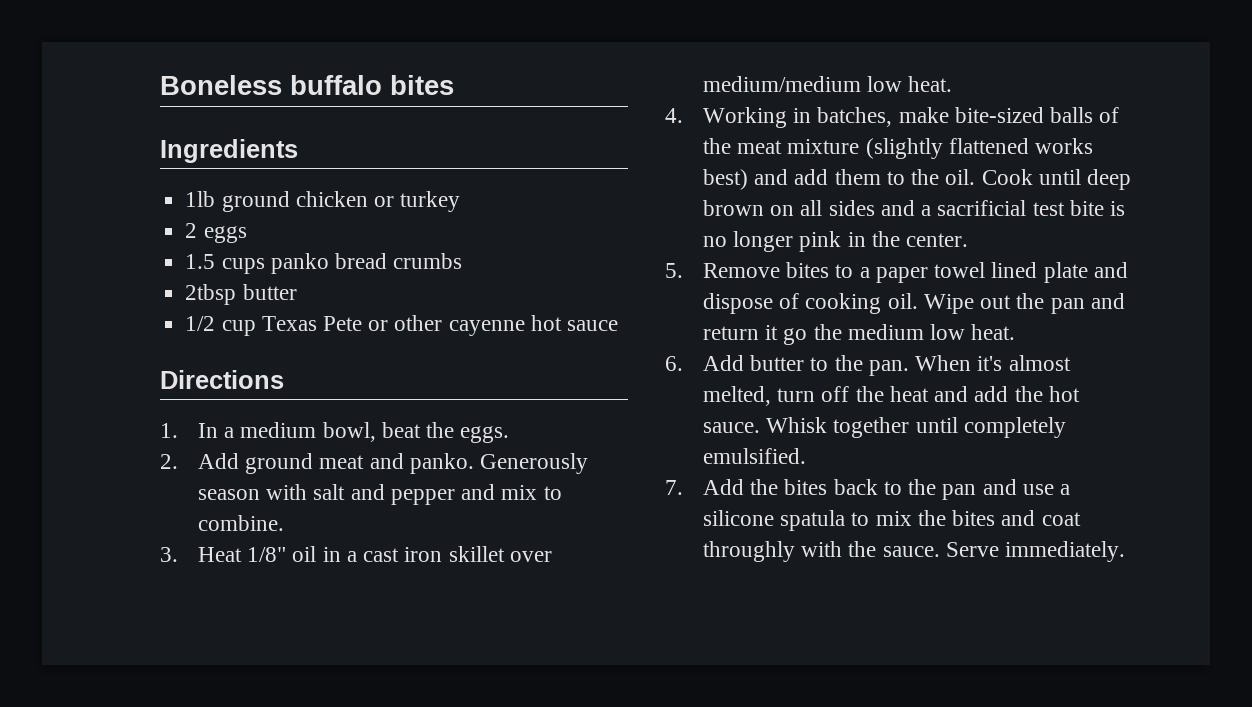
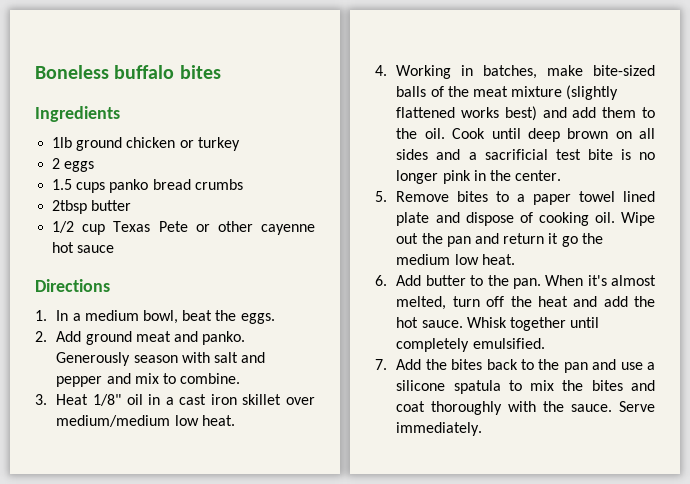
[703,541,796,562] throughly -> [431,401,503,415] thoroughly

